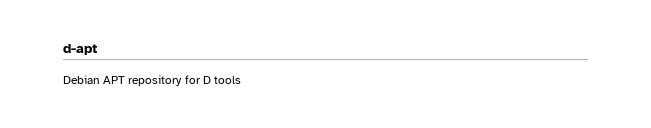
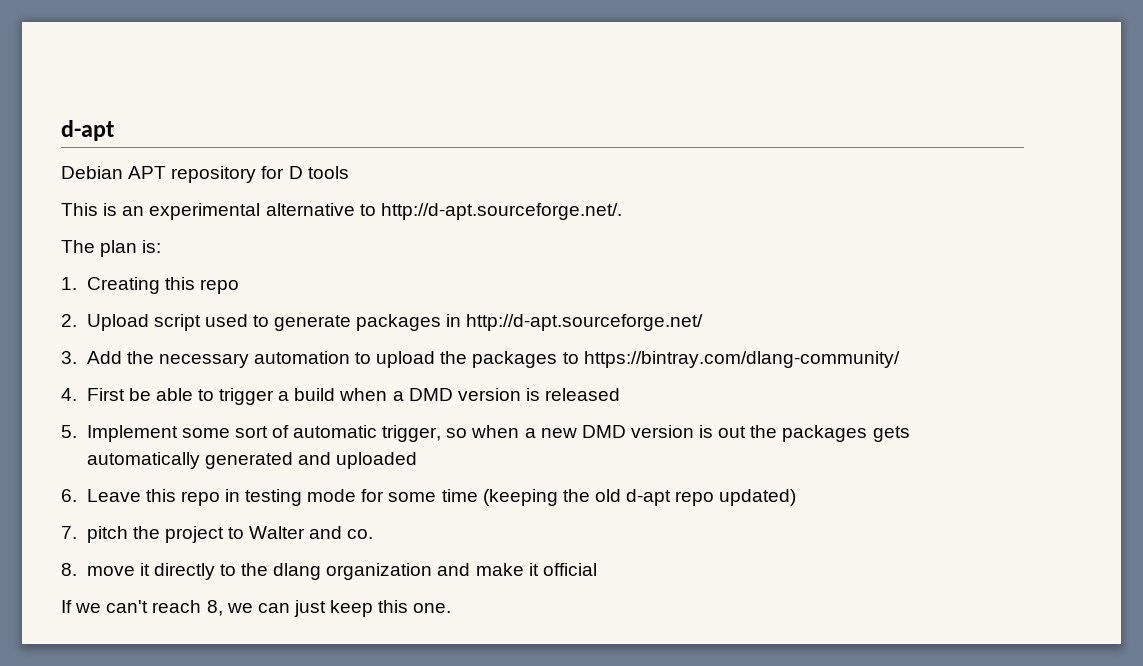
(242, 80) none -> [61,203,622,220] [61,240,162,257] [61,277,239,294] [61,314,704,331] [61,351,900,368] [61,388,621,405] [61,425,910,442] [86,452,417,469] [61,489,797,506] [61,526,374,543] [61,563,597,580] [61,600,452,617] // This is an experimental alternative to http://d-apt.sourceforge.net/. // The plan is: // 1. Creating this repo // 2. Upload script used to generate packages in http://d-apt.sourceforge.net/ // 3. Add the necessary automation to upload the packages to https://bintray.com/dlang-community/ // 4. First be able to trigger a build when a DMD version is released // 5. Implement some sort of automatic trigger, so when a new DMD version is out the packages gets automatically generated and uploaded // 6. Leave this repo in testing mode for some time (keeping the old d-apt repo updated) // 7. pitch the project to Walter and co. // 8. move it directly to the dlang organization and make it official // If we can't reach 8, we can just keep this one.

